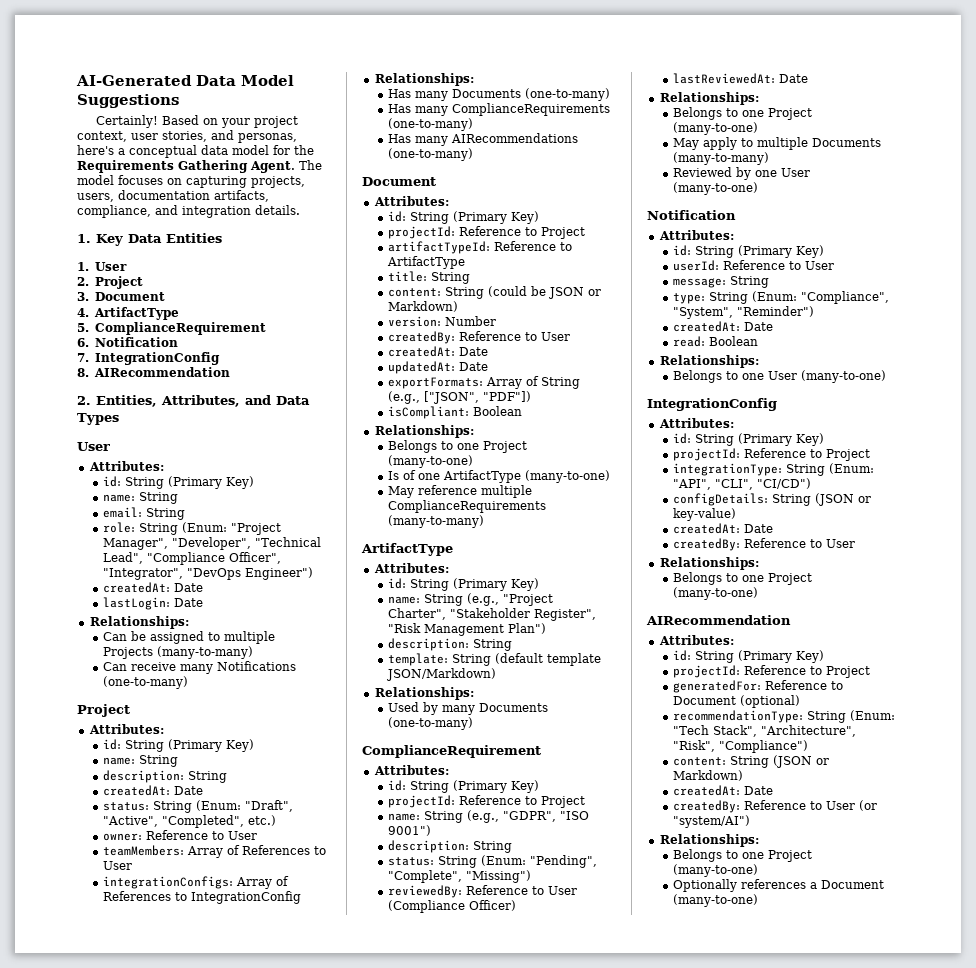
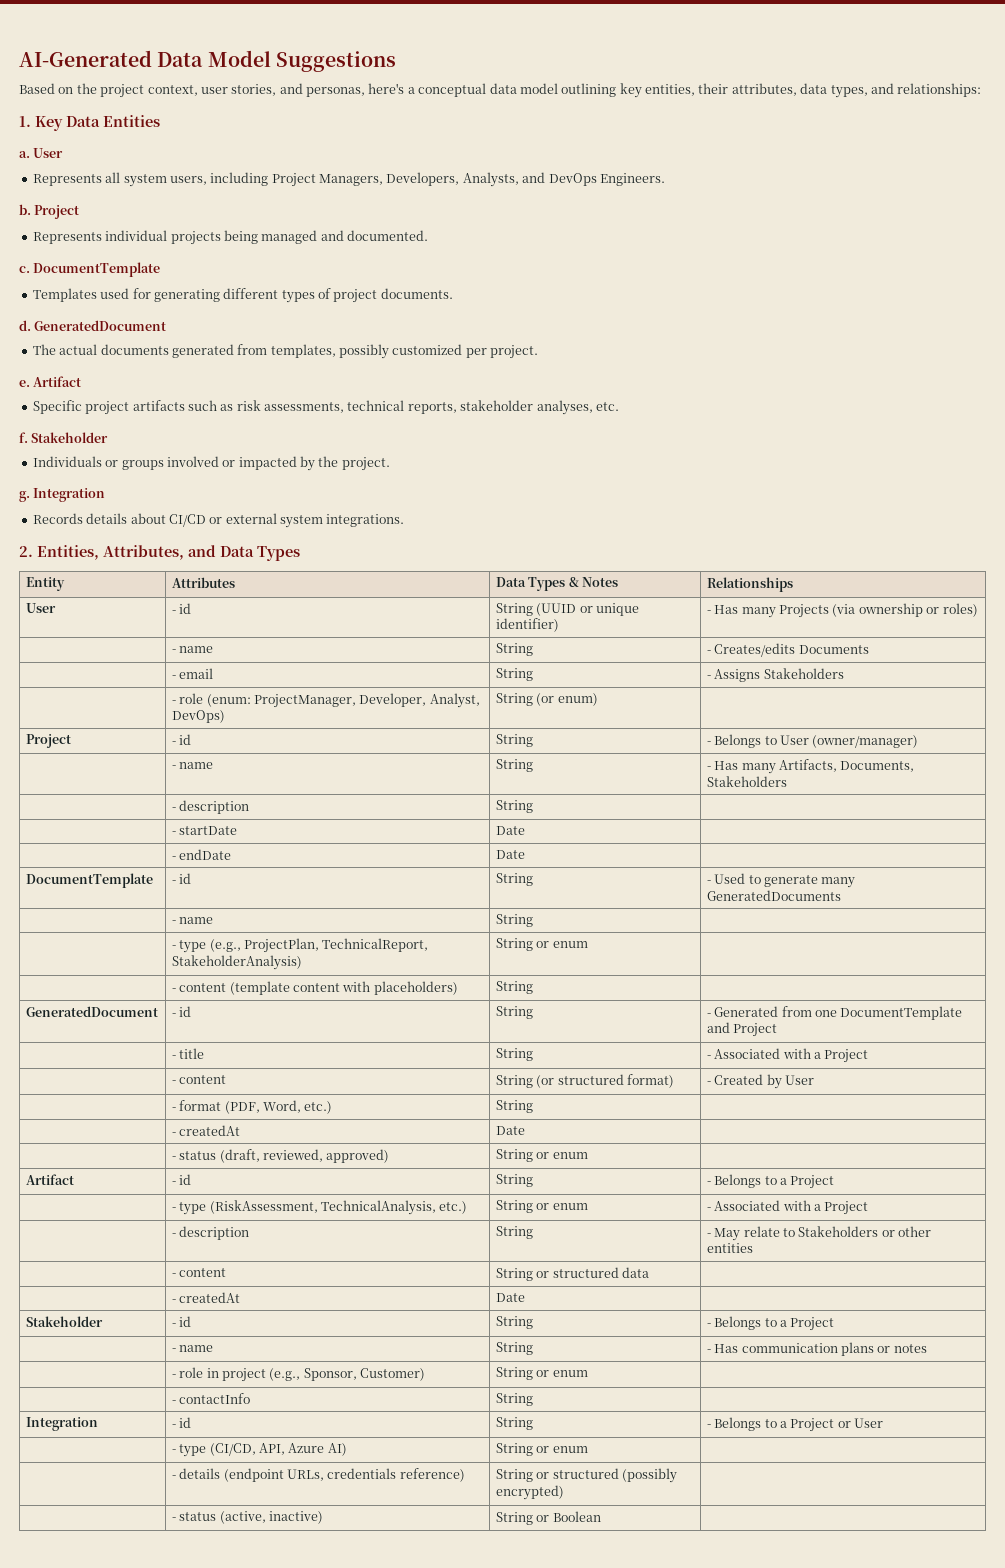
[96,115,159,128] Certainly! -> (396, 61) none
[221,118,251,128] your -> [76,83,97,94] the
[273,145,314,155] [77,160,322,173] [77,175,305,188] [77,190,269,202] [77,205,300,218] for the Requirements Gathering Agent. The model focuses on capturing projects, users, documentation artifacts, compliance, and integration details. -> [561,83,982,98] outlining key entities, their attributes, data types, and relationships:
[77,262,127,271] [77,276,143,289] [77,292,165,301] [77,307,179,320] [77,322,266,335] [77,337,178,347] [77,352,220,365] [77,367,230,377] 1. User // 2. Project // 3. Document // 4. ArtifactType // 5. ComplianceRequirement // 6. Notification // 7. IntegrationConfig // 8. AIRecommendation -> [19,148,64,158] [32,172,665,187] [19,204,80,219] [32,230,428,245] [19,262,161,277] [32,288,453,303] [19,320,167,331] [32,344,539,359] [19,376,82,387] [32,400,619,415] [19,432,109,443] [32,456,390,471] [19,488,106,502] [32,513,405,528] a. User // Represents all system users, including Project Managers, Developers, Analysts, and DevOps Engineers. // b. Project // Represents individual projects being managed and documented. // c. DocumentTemplate // Templates used for generating different types of project documents. // d. GeneratedDocument // The actual documents generated from templates, possibly customized per project. // e. Artifact // Specific project artifacts such as risk assessments, technical reports, stakeholder analyses, etc. // f. Stakeholder // Individuals or groups involved or impacted by the project. // g. Integration // Records details about CI/CD or external system integrations.
[77,442,110,451] [88,461,164,471] [103,476,255,489] [103,492,179,504] [103,507,186,520] [103,522,282,535] [103,537,322,550] [103,552,282,565] [103,567,314,580] [103,582,204,593] [103,597,204,610] [89,616,189,629] [103,631,276,644] [103,646,254,659] [103,661,297,674] [103,676,189,689] [77,704,130,717] [88,724,164,734] [103,739,255,752] [103,755,179,767] [103,770,228,783] [103,785,204,796] [103,800,294,813] [103,815,277,828] [103,830,258,841] [103,845,327,858] [103,861,133,870] [103,876,290,889] [103,891,302,904] [374,73,474,86] [388,88,611,101] [388,103,611,116] [388,118,474,131] [388,133,579,146] [388,148,474,161] [362,177,436,186] [373,196,449,206] [388,211,540,224] [388,226,586,239] [388,241,573,254] [387,256,466,269] [388,271,471,284] [388,286,602,299] [388,301,459,312] [388,316,497,327] [388,331,571,344] [388,346,489,357] [388,361,489,374] [388,376,581,389] [388,391,532,404] [388,406,523,419] [374,425,474,438] [388,440,528,453] [388,455,474,468] [388,470,611,483] [388,485,533,498] [388,500,547,513] [388,515,485,528] [361,543,453,556] [373,563,449,573] [388,578,540,591] [388,593,554,606] [388,608,597,621] [388,623,547,636] [388,638,513,651] [388,653,602,666] [386,668,497,681] [374,687,474,700] [388,702,549,715] [388,717,474,730] [362,745,541,758] [373,765,449,775] [388,780,540,793] [388,795,586,808] [388,810,590,823] [388,825,432,836] [388,840,513,853] [388,855,598,868] [388,870,532,883] [388,885,578,898] [388,900,517,913] [673,73,809,84] [659,92,759,105] [673,107,813,120] [673,122,759,135] [673,137,882,150] [673,152,770,165] [673,167,811,180] [673,182,759,195] [647,210,736,220] [658,230,734,240] [673,245,825,258] [673,260,835,271] [673,276,770,288] [673,291,890,304] [673,306,815,319] [673,321,774,332] [673,336,759,347] [659,355,759,368] [673,370,887,383] [647,398,777,411] [658,418,734,428] [673,433,825,446] [673,448,871,461] [673,463,875,476] [673,478,812,490] [673,493,872,506] [673,508,737,521] [673,523,774,534] [673,538,856,551] [659,557,759,570] [673,572,813,585] [673,587,759,600] [646,615,791,625] [658,635,734,645] [673,650,825,663] [673,665,871,678] [673,680,844,693] [673,695,801,708] [673,710,896,723] [673,725,857,737] [673,740,809,753] [673,755,830,768] [673,770,744,781] [673,785,774,796] [673,800,878,813] [673,815,751,828] [659,834,759,847] [673,849,813,862] [673,864,759,877] [673,879,885,892] [673,894,759,907] // User // Attributes: // id: String (Primary Key) // name: String // email: String // role: String (Enum: "Project Manager", "Developer", "Technical Lead", "Compliance Officer", "Integrator", "DevOps Engineer") // createdAt: Date // lastLogin: Date // Relationships: // Can be assigned to multiple Projects (many-to-many) // Can receive many Notifications (one-to-many) // Project // Attributes: // id: String (Primary Key) // name: String // description: String // createdAt: Date // status: String (Enum: "Draft", "Active", "Completed", etc.) // owner: Reference to User // teamMembers: Array of References to User // integrationConfigs: Array of References to IntegrationConfig // Relationships: // Has many Documents (one-to-many) // Has many ComplianceRequirements (one-to-many) // Has many AIRecommendations (one-to-many) // Document // Attributes: // id: String (Primary Key) // projectId: Reference to Project // artifactTypeId: Reference to ArtifactType // title: String // content: String (could be JSON or Markdown) // version: Number // createdBy: Reference to User // createdAt: Date // updatedAt: Date // exportFormats: Array of String (e.g., ["JSON", "PDF"]) // isCompliant: Boolean // Relationships: // Belongs to one Project (many-to-one) // Is of one ArtifactType (many-to-one) // May reference multiple ComplianceRequirements (many-to-many) // ArtifactType // Attributes: // id: String (Primary Key) // name: String (e.g., "Project Charter", "Stakeholder Register", "Risk Management Plan") // description: String // template: String (default template JSON/Markdown) // Relationships: // Used by many Documents (one-to-many) // ComplianceRequirement // Attributes: // id: String (Primary Key) // projectId: Reference to Project // name: String (e.g., "GDPR", "ISO 9001") // description: String // status: String (Enum: "Pending", "Complete", "Missing") // reviewedBy: Reference to User (Compliance Officer) // lastReviewedAt: Date // Relationships: // Belongs to one Project (many-to-one) // May apply to multiple Documents (many-to-many) // Reviewed by one User (many-to-one) // Notification // Attributes: // id: String (Primary Key) // userId: Reference to User // message: String // type: String (Enum: "Compliance", "System", "Reminder") // createdAt: Date // read: Boolean // Relationships: // Belongs to one User (many-to-one) // IntegrationConfig // Attributes: // id: String (Primary Key) // projectId: Reference to Project // integrationType: String (Enum: "API", "CLI", "CI/CD") // configDetails: String (JSON or key-value) // createdAt: Date // createdBy: Reference to User // Relationships: // Belongs to one Project (many-to-one) // AIRecommendation // Attributes: // id: String (Primary Key) // projectId: Reference to Project // generatedFor: Reference to Document (optional) // recommendationType: String (Enum: "Tech Stack", "Architecture", "Risk", "Compliance") // content: String (JSON or Markdown) // createdAt: Date // createdBy: Reference to User (or "system/AI") // Relationships: // Belongs to one Project (many-to-one) // Optionally references a Document (many-to-one) -> [25,577,65,591] [171,577,235,588] [495,577,619,591] [706,577,793,592] [25,603,56,613] [171,603,192,614] [495,603,640,616] [495,618,559,632] [706,603,978,618] [171,646,214,653] [495,643,533,656] [706,643,869,657] [171,668,214,679] [495,668,533,681] [706,668,844,682] [171,693,480,708] [171,710,225,723] [495,693,598,706] [25,734,71,748] [171,734,192,745] [495,734,533,747] [706,734,919,748] [171,762,214,769] [495,759,533,772] [706,759,915,774] [706,776,787,787] [171,800,250,814] [495,800,533,813] [171,826,238,835] [495,826,525,835] [171,849,232,860] [495,850,525,859] [25,873,153,888] [171,873,192,884] [495,873,533,886] [706,873,856,888] [706,890,841,901] [171,917,214,924] [495,914,533,927] [171,938,429,953] [171,955,302,970] [495,938,588,951] [171,981,458,995] [495,981,533,994] [25,1006,158,1017] [171,1006,192,1017] [495,1006,533,1019] [706,1006,963,1020] [706,1022,778,1037] [171,1048,205,1059] [495,1048,533,1061] [706,1048,869,1063] [171,1075,227,1084] [495,1074,675,1088] [706,1074,815,1089] [171,1100,333,1114] [495,1100,533,1113] [171,1125,241,1136] [495,1126,525,1135] [171,1149,390,1163] [495,1149,588,1162] [25,1174,74,1185] [171,1174,192,1185] [495,1174,533,1187] [706,1174,835,1189] [171,1200,468,1215] [495,1200,588,1213] [706,1200,869,1215] [171,1226,250,1240] [495,1226,533,1239] [706,1226,932,1241] [706,1243,753,1253] [171,1268,227,1277] [495,1267,650,1281] [171,1292,241,1303] [495,1293,525,1302] [25,1316,103,1327] [171,1316,192,1327] [495,1316,533,1329] [706,1316,835,1331] [171,1345,214,1352] [495,1342,533,1355] [706,1342,927,1356] [171,1367,426,1382] [495,1367,588,1380] [171,1393,251,1404] [495,1393,533,1406] [25,1417,98,1431] [171,1417,192,1428] [495,1417,533,1430] [706,1417,884,1432] [171,1443,347,1457] [495,1443,588,1456] [171,1468,465,1482] [495,1468,678,1483] [495,1485,564,1500] [171,1511,324,1524] [495,1511,601,1525] // Entity | Attributes | Data Types & Notes | Relationships // User | - id | String (UUID or unique identifier) | - Has many Projects (via ownership or roles) // | - name | String | - Creates/edits Documents // | - email | String | - Assigns Stakeholders // | - role (enum: ProjectManager, Developer, Analyst, DevOps) | String (or enum) | // Project | - id | String | - Belongs to User (owner/manager) // | - name | String | - Has many Artifacts, Documents, Stakeholders // | - description | String | // | - startDate | Date | // | - endDate | Date | // DocumentTemplate | - id | String | - Used to generate many GeneratedDocuments // | - name | String | // | - type (e.g., ProjectPlan, TechnicalReport, StakeholderAnalysis) | String or enum | // | - content (template content with placeholders) | String | // GeneratedDocument | - id | String | - Generated from one DocumentTemplate and Project // | - title | String | - Associated with a Project // | - content | String (or structured format) | - Created by User // | - format (PDF, Word, etc.) | String | // | - createdAt | Date | // | - status (draft, reviewed, approved) | String or enum | // Artifact | - id | String | - Belongs to a Project // | - type (RiskAssessment, TechnicalAnalysis, etc.) | String or enum | - Associated with a Project // | - description | String | - May relate to Stakeholders or other entities // | - content | String or structured data | // | - createdAt | Date | // Stakeholder | - id | String | - Belongs to a Project // | - name | String | - Has communication plans or notes // | - role in project (e.g., Sponsor, Customer) | String or enum | // | - contactInfo | String | // Integration | - id | String | - Belongs to a Project or User // | - type (CI/CD, API, Azure AI) | String or enum | // | - details (endpoint URLs, credentials reference) | String or structured (possibly encrypted) | // | - status (active, inactive) | String or Boolean |

